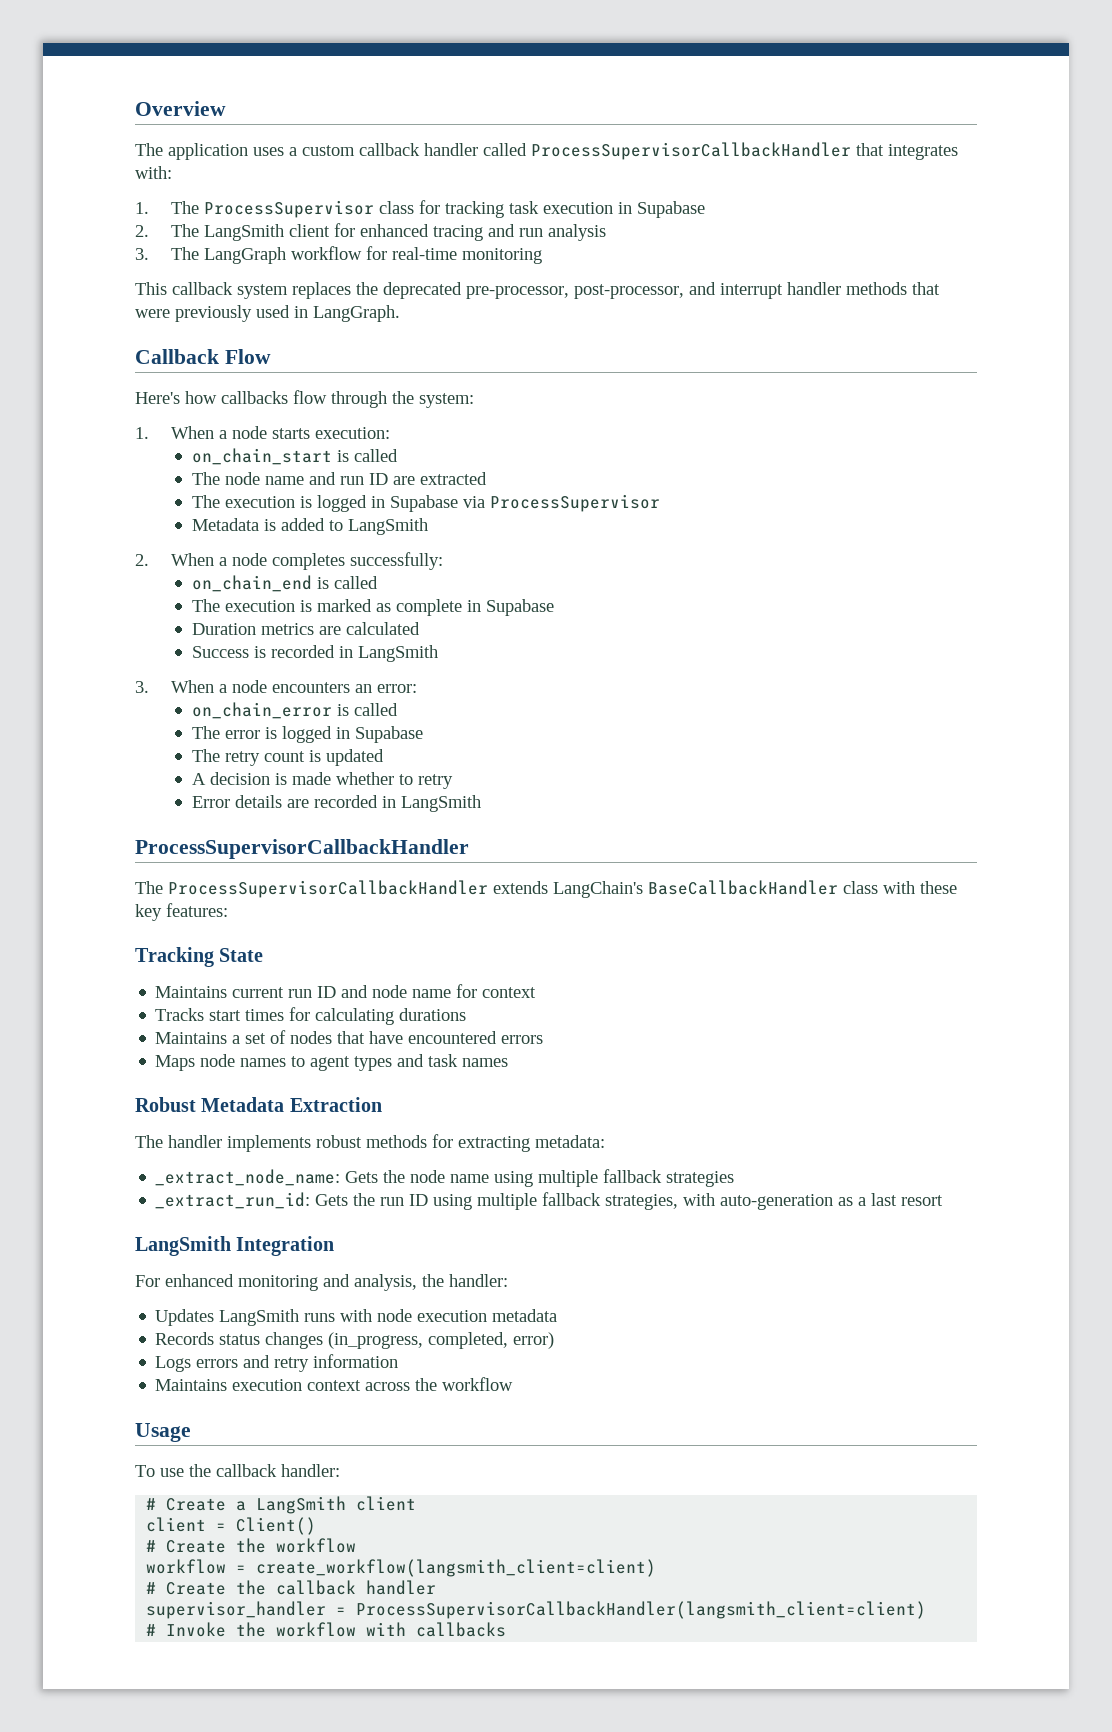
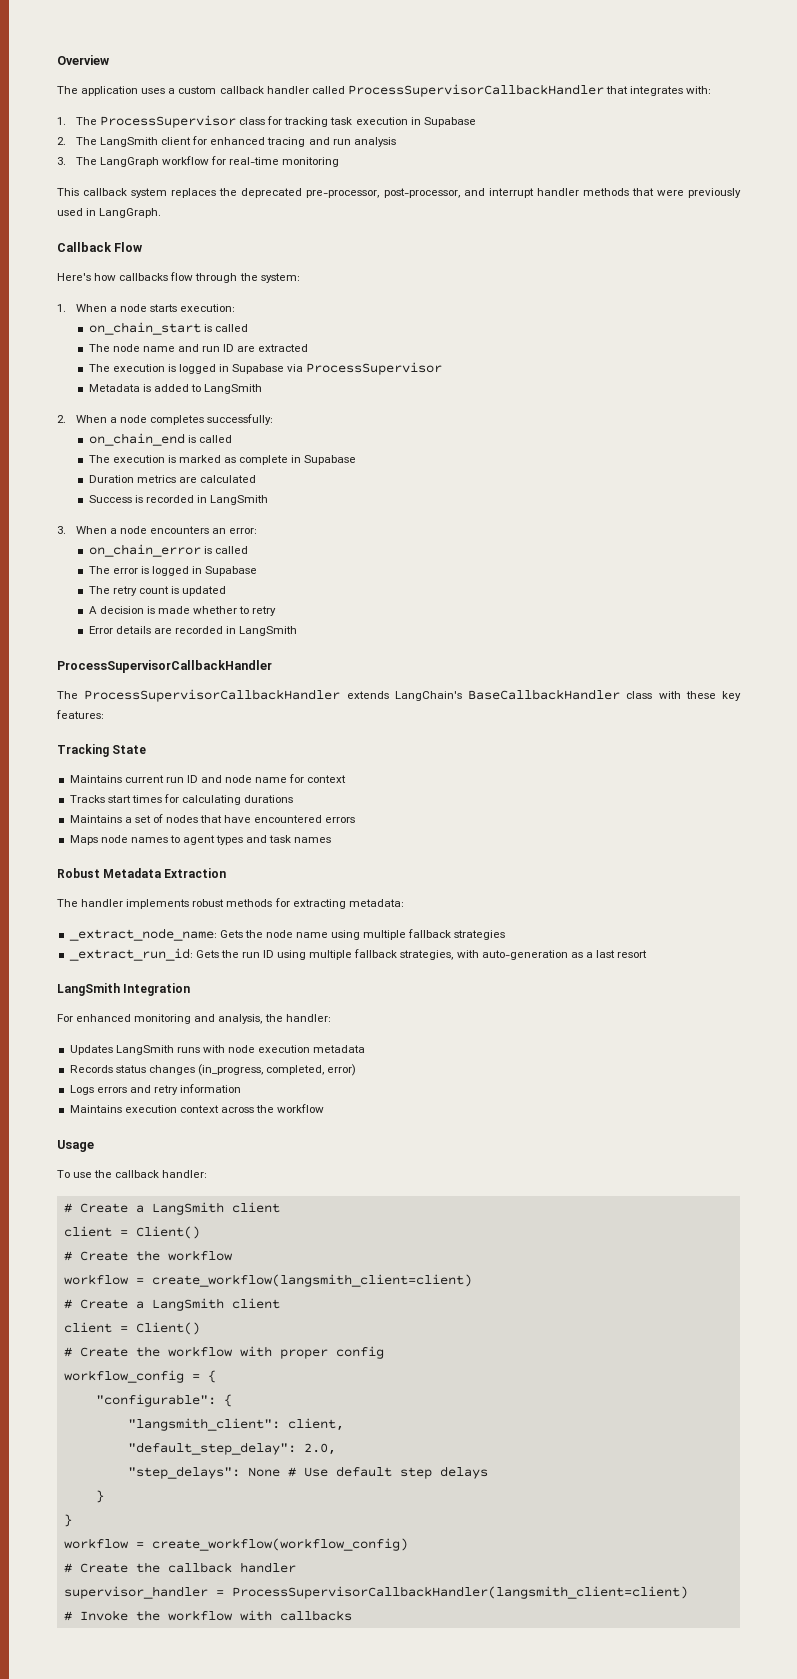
(657, 1568) none -> [63,1298,280,1311] [63,1322,200,1335] [63,1346,384,1359] [63,1370,216,1383] [95,1394,232,1407] [127,1418,344,1431] [127,1442,336,1455] [127,1466,488,1479] [95,1490,104,1503] [63,1514,72,1527] [63,1538,408,1551] // # Create a LangSmith client // client = Client() // # Create the workflow with proper config // workflow_config = { // "configurable": { // "langsmith_client": client, // "default_step_delay": 2.0, // "step_delays": None # Use default step delays // } // } // workflow = create_workflow(workflow_config)

